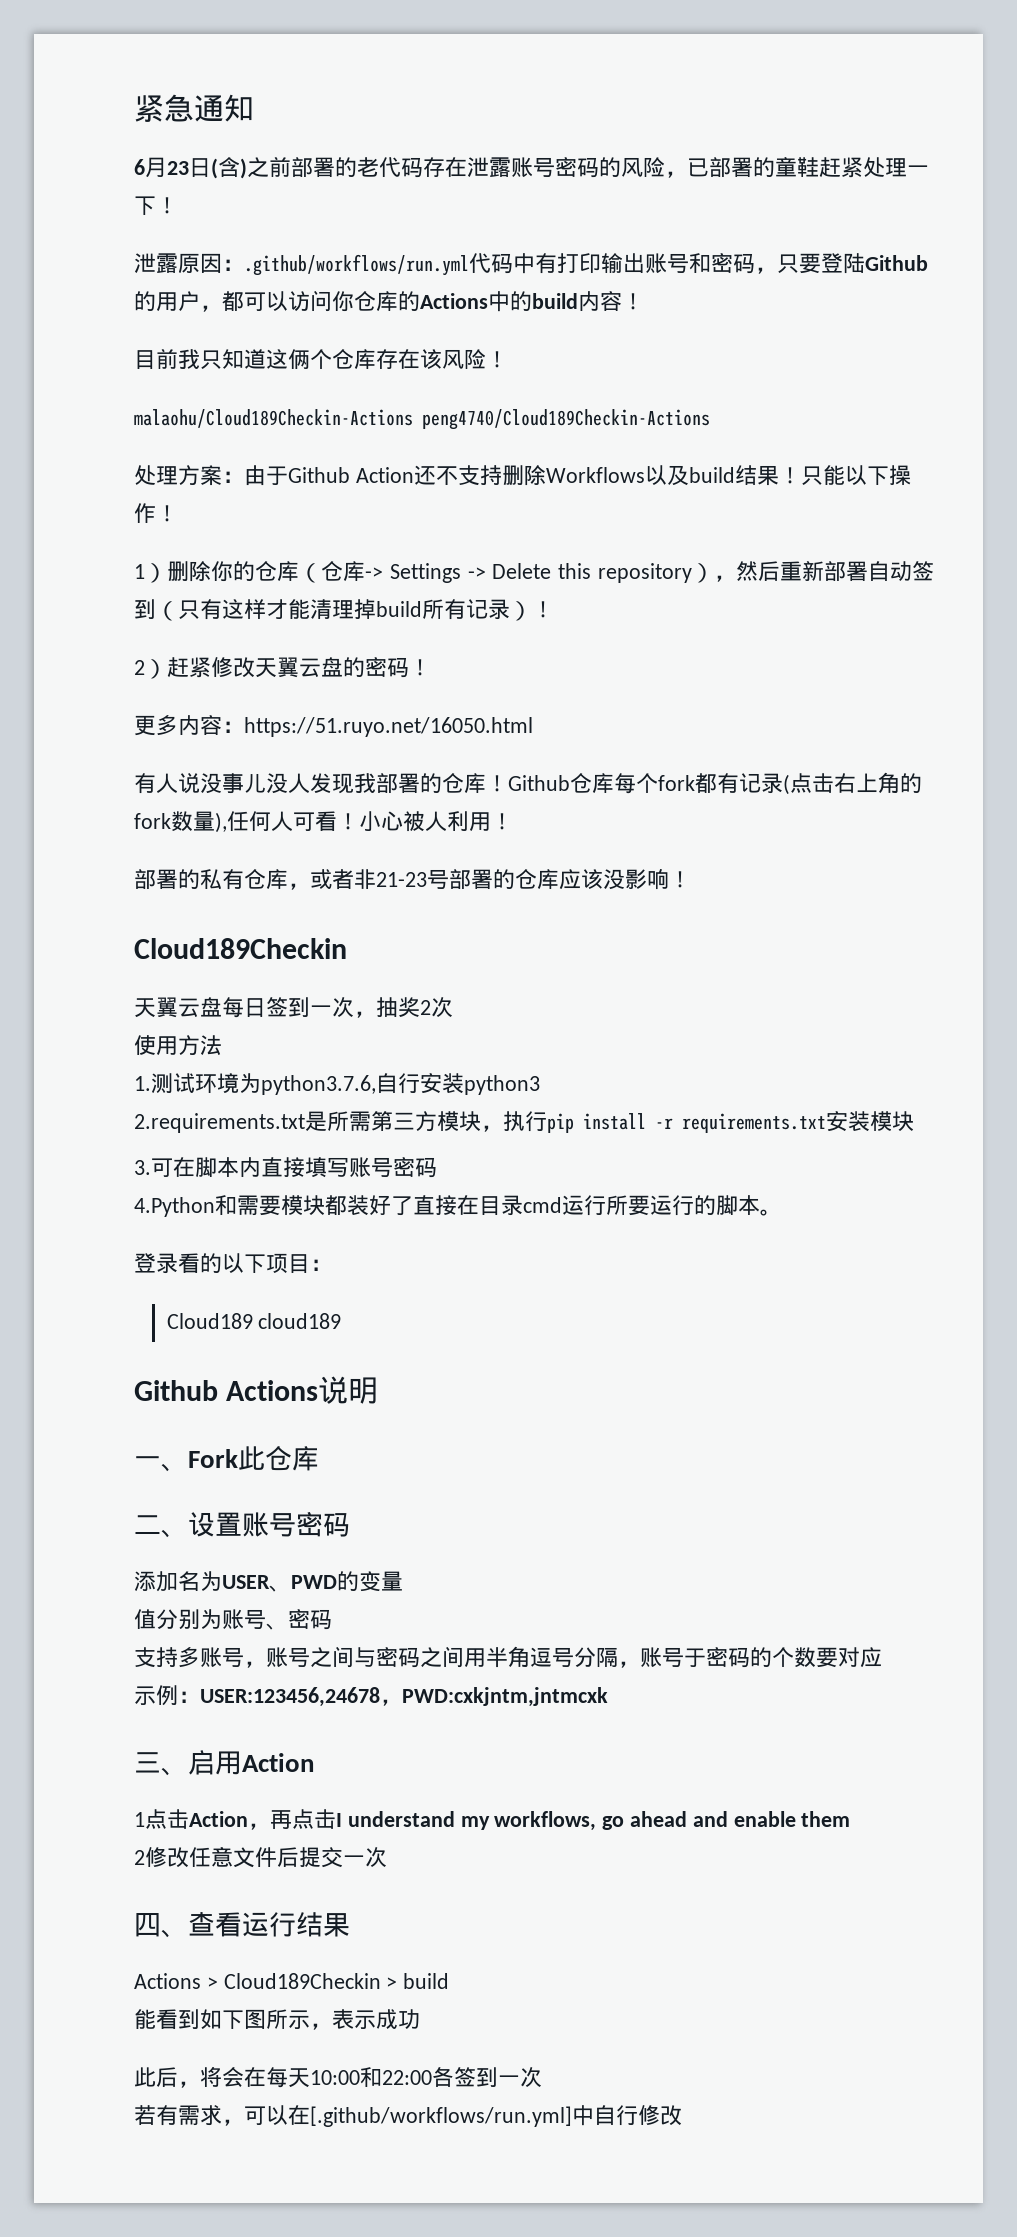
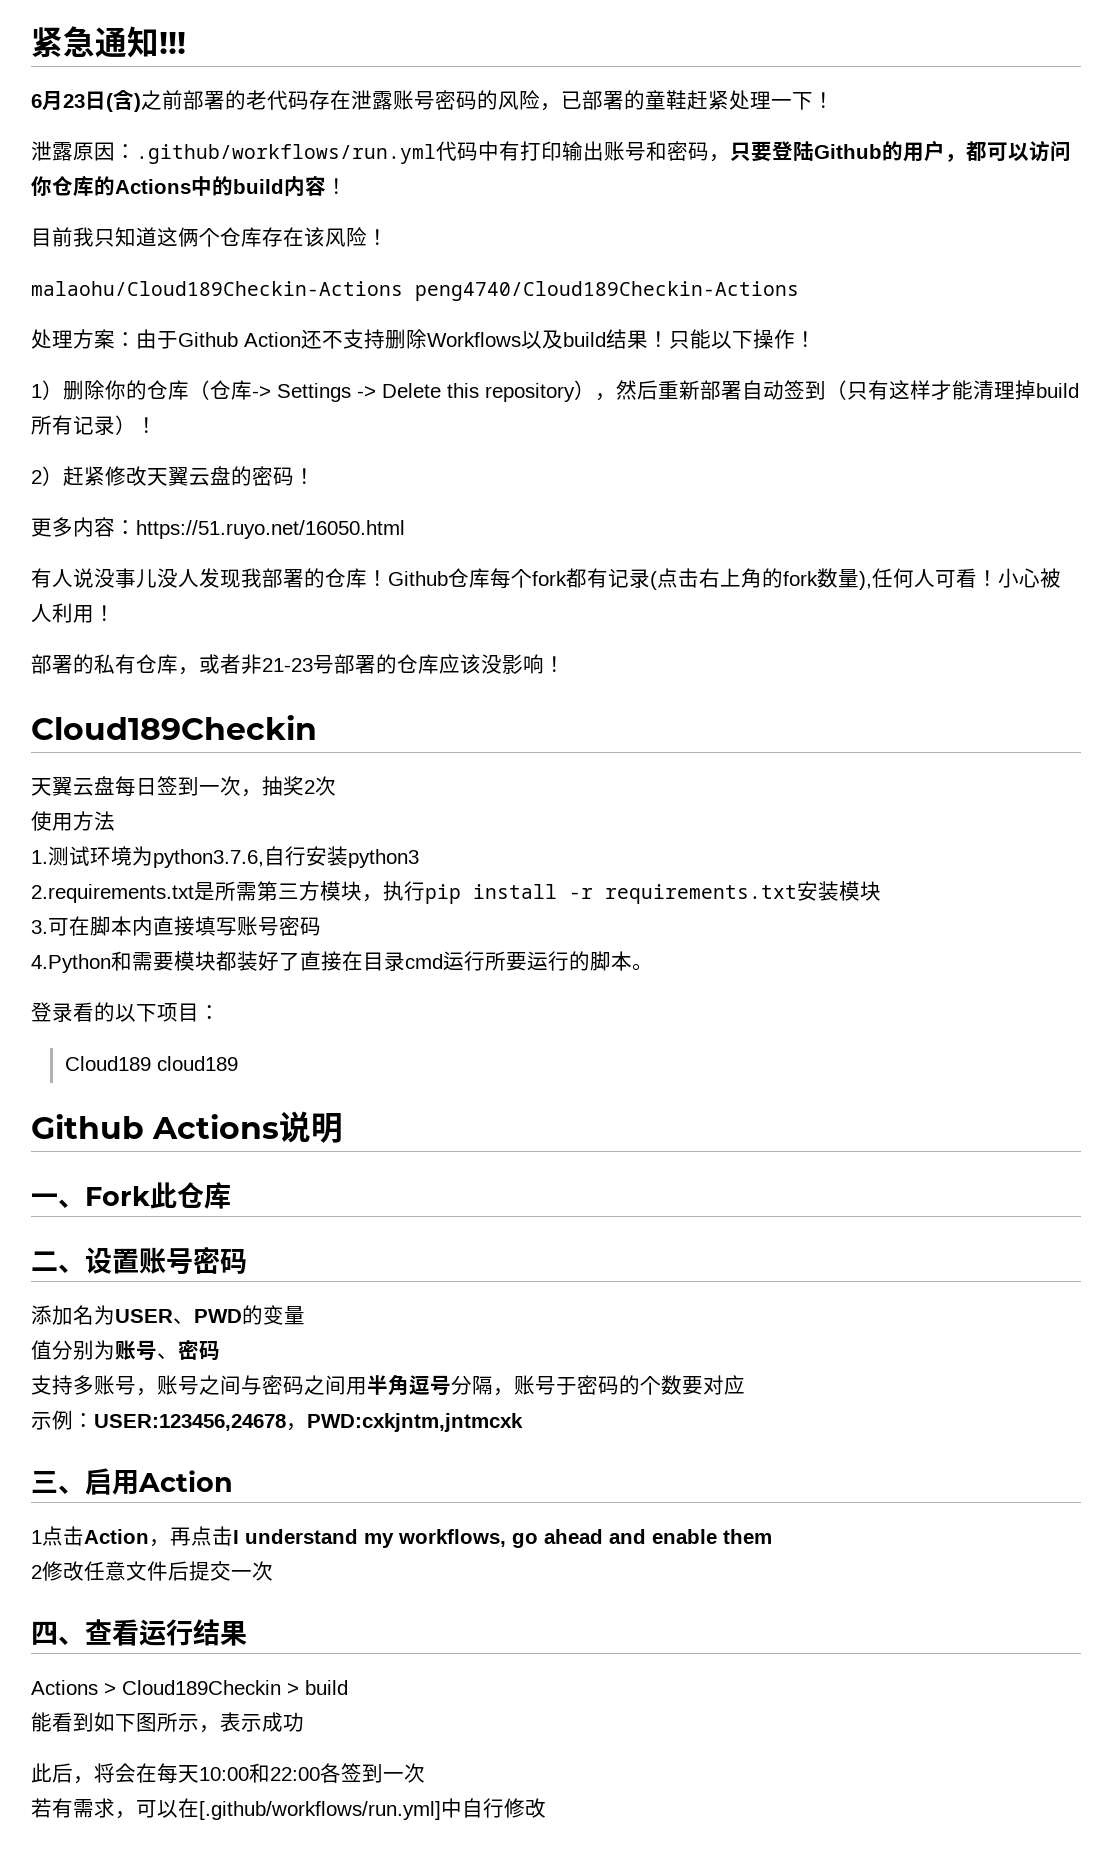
(254, 108) none -> [159,32,186,54] !!!

